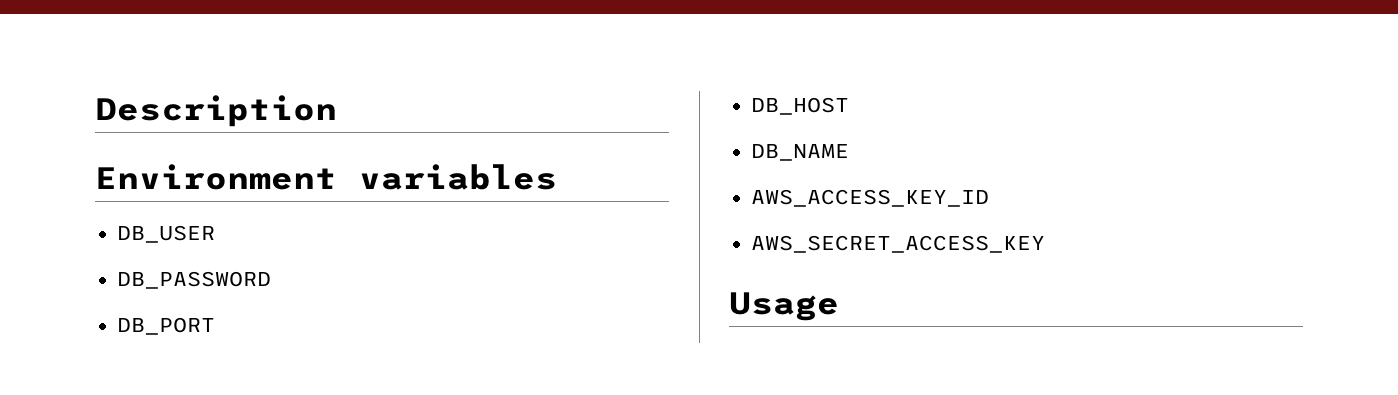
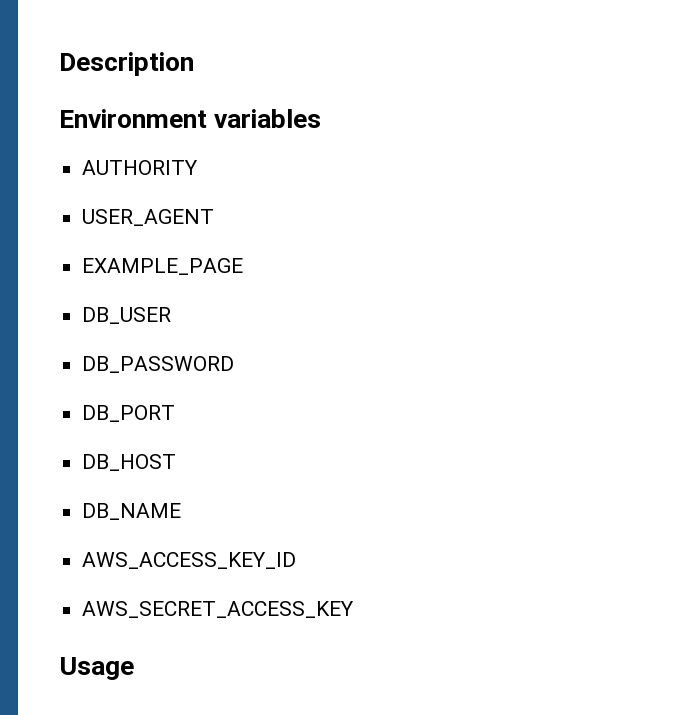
(557, 177) none -> [82,160,199,175] [82,209,215,226] [82,258,244,275] // AUTHORITY // USER_AGENT // EXAMPLE_PAGE

